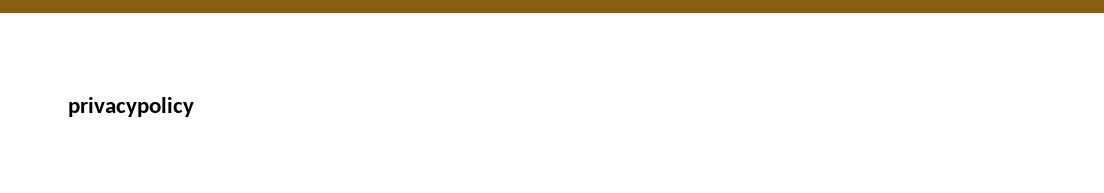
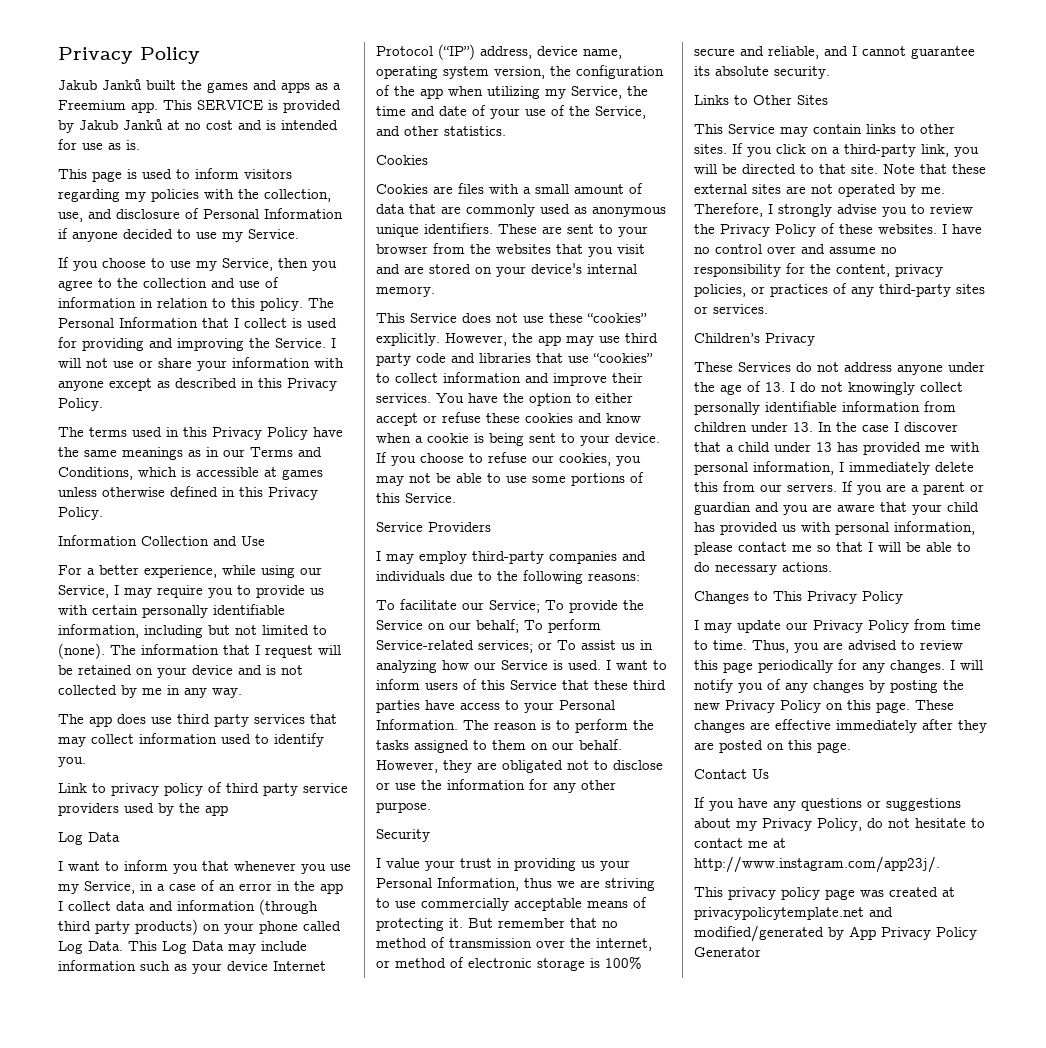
[68,97,194,117] privacypolicy -> [58,47,200,64] [58,79,341,93] [58,100,341,113] [58,119,338,133] [58,139,140,150] [58,168,292,182] [58,189,331,202] [58,208,343,222] [58,228,299,242] [58,257,337,271] [58,277,279,291] [58,297,334,311] [58,317,337,328] [58,337,336,351] [58,357,344,371] [58,378,337,391] [58,398,103,411] [58,427,343,440] [58,447,322,460] [58,467,323,480] [58,486,318,500] [58,507,103,520] [58,535,265,546] [58,565,322,578] [58,585,324,598] [58,604,285,618] [58,624,327,638] [58,643,341,659] [58,665,303,678] [58,685,242,698] [58,714,337,727] [58,733,324,747] [58,757,86,767] [58,782,348,796] [58,803,228,816] [58,832,120,845] [58,860,351,874] [58,880,343,894] [58,899,318,915] [58,919,341,935] [58,941,307,954] [58,960,326,974] [376,44,622,60] [376,65,664,79] [376,85,648,99] [376,105,646,119] [376,126,506,136] [376,155,428,165] [376,183,643,194] [376,204,666,217] [376,223,648,237] [376,243,645,257] [376,263,637,277] [376,286,435,297] [376,313,647,323] [376,333,658,346] [376,353,653,366] [376,372,643,386] [376,393,633,406] [376,412,641,426] [376,433,660,446] [376,452,641,466] [376,472,644,486] [376,493,456,503] [376,522,491,532] [376,551,646,564] [376,570,640,584] [376,599,644,613] [376,619,601,633] [376,640,653,653] [376,660,667,673] [376,679,666,690] [376,700,615,713] [376,719,654,733] [376,739,622,753] [376,760,663,773] [376,779,616,793] [376,802,431,813] [376,829,430,842] [376,858,630,871] [376,877,655,891] [376,897,647,911] [376,918,618,931] [376,937,652,951] [376,956,642,971] [694,46,975,59] [694,66,830,79] [694,95,828,105] [694,124,955,137] [694,143,979,157] [694,164,986,174] [694,184,945,197] [694,203,973,217] [694,223,982,237] [694,244,897,254] [694,263,943,277] [694,283,985,297] [694,304,768,314] [694,333,815,346] [694,362,985,375] [694,381,963,395] [694,401,956,415] [694,422,958,432] [694,442,980,455] [694,461,974,475] [694,481,984,495] [694,502,979,515] [694,521,975,535] [694,542,971,555] [694,562,832,575] [694,591,903,604] [694,619,981,633] [694,640,963,653] [694,659,983,673] [694,679,964,693] [694,700,954,713] [694,719,987,733] [694,740,851,753] [694,769,769,779] [694,797,961,811] [694,818,985,831] [694,838,786,848] [694,856,940,873] [694,887,955,900] [694,907,893,920] [694,925,977,942] [694,947,761,957] Privacy Policy // Jakub Janků built the games and apps as a Freemium app. This SERVICE is provided by Jakub Janků at no cost and is intended for use as is. // This page is used to inform visitors regarding my policies with the collection, use, and disclosure of Personal Information if anyone decided to use my Service. // If you choose to use my Service, then you agree to the collection and use of information in relation to this policy. The Personal Information that I collect is used for providing and improving the Service. I will not use or share your information with anyone except as described in this Privacy Policy. // The terms used in this Privacy Policy have the same meanings as in our Terms and Conditions, which is accessible at games unless otherwise defined in this Privacy Policy. // Information Collection and Use // For a better experience, while using our Service, I may require you to provide us with certain personally identifiable information, including but not limited to (none). The information that I request will be retained on your device and is not collected by me in any way. // The app does use third party services that may collect information used to identify you. // Link to privacy policy of third party service providers used by the app // Log Data // I want to inform you that whenever you use my Service, in a case of an error in the app I collect data and information (through third party products) on your phone called Log Data. This Log Data may include information such as your device Internet Protocol (“IP”) address, device name, operating system version, the configuration of the app when utilizing my Service, the time and date of your use of the Service, and other statistics. // Cookies // Cookies are files with a small amount of data that are commonly used as anonymous unique identifiers. These are sent to your browser from the websites that you visit and are stored on your device's internal memory. // This Service does not use these “cookies” explicitly. However, the app may use third party code and libraries that use “cookies” to collect information and improve their services. You have the option to either accept or refuse these cookies and know when a cookie is being sent to your device. If you choose to refuse our cookies, you may not be able to use some portions of this Service. // Service Providers // I may employ third-party companies and individuals due to the following reasons: // To facilitate our Service; To provide the Service on our behalf; To perform Service-related services; or To assist us in analyzing how our Service is used. I want to inform users of this Service that these third parties have access to your Personal Information. The reason is to perform the tasks assigned to them on our behalf. However, they are obligated not to disclose or use the information for any other purpose. // Security // I value your trust in providing us your Personal Information, thus we are striving to use commercially acceptable means of protecting it. But remember that no method of transmission over the internet, or method of electronic storage is 100% secure and reliable, and I cannot guarantee its absolute security. // Links to Other Sites // This Service may contain links to other sites. If you click on a third-party link, you will be directed to that site. Note that these external sites are not operated by me. Therefore, I strongly advise you to review the Privacy Policy of these websites. I have no control over and assume no responsibility for the content, privacy policies, or practices of any third-party sites or services. // Children’s Privacy // These Services do not address anyone under the age of 13. I do not knowingly collect personally identifiable information from children under 13. In the case I discover that a child under 13 has provided me with personal information, I immediately delete this from our servers. If you are a parent or guardian and you are aware that your child has provided us with personal information, please contact me so that I will be able to do necessary actions. // Changes to This Privacy Policy // I may update our Privacy Policy from time to time. Thus, you are advised to review this page periodically for any changes. I will notify you of any changes by posting the new Privacy Policy on this page. These changes are effective immediately after they are posted on this page. // Contact Us // If you have any questions or suggestions about my Privacy Policy, do not hesitate to contact me at http://www.instagram.com/app23j/. // This privacy policy page was created at privacypolicytemplate.net and modified/generated by App Privacy Policy Generator

